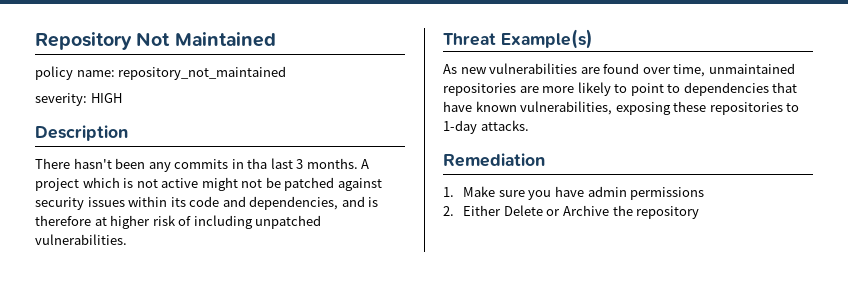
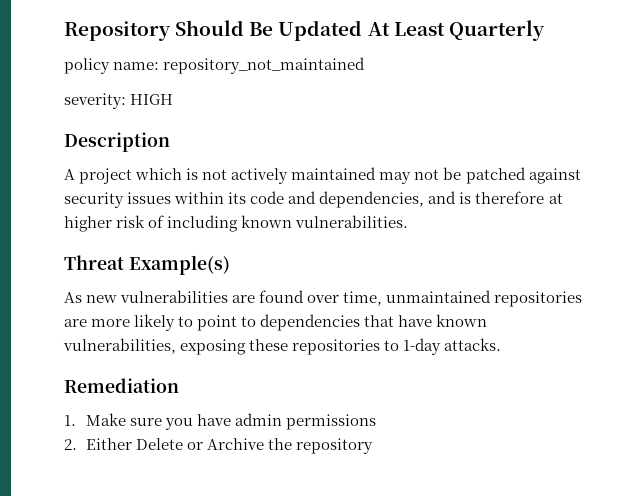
[136,32,276,47] Not Maintained -> [175,20,545,41] Should Be Updated At Least Quarterly
[35,158,358,172] There hasn't been any commits in tha last 3 months. -> (170, 142) none
[161,177,238,191] active might -> [231,167,412,184] actively maintained may
[255,215,322,229] unpatched -> [241,215,293,228] known

